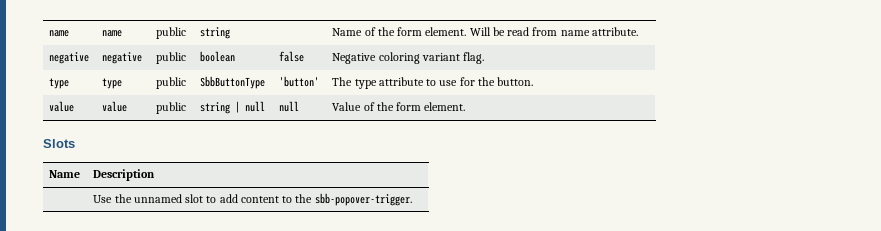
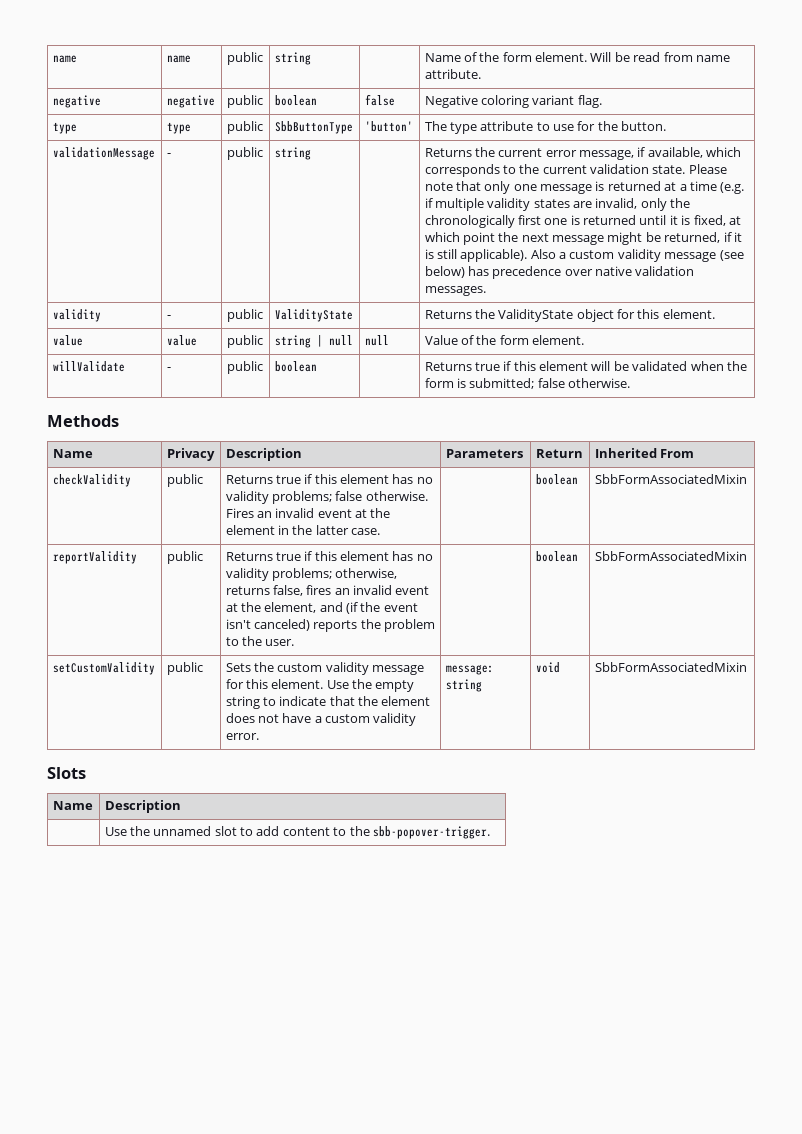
(534, 81) none -> [52,147,155,160] [166,153,171,157] [226,147,263,160] [274,147,311,160] [424,147,742,160] [424,164,727,177] [424,181,745,194] [424,198,691,211] [424,215,741,228] [424,232,742,245] [424,249,744,262] [424,266,695,279] [424,286,486,296] [52,309,101,322] [166,315,171,319] [226,309,263,322] [274,309,353,322] [424,309,715,322] // validationMessage | - | public | string | | Returns the current error message, if available, which corresponds to the current validation state. Please note that only one message is returned at a time (e.g. if multiple validity states are invalid, only the chronologically first one is returned until it is fixed, at which point the next message might be returned, if it is still applicable). Also a custom validity message (see below) has precedence over native validation messages. // validity | - | public | ValidityState | | Returns the ValidityState object for this element.
(466, 106) none -> [52,361,125,372] [166,367,171,371] [226,361,263,374] [274,361,317,372] [424,361,747,371] [424,378,631,389] [47,415,119,427] [52,449,93,458] [166,448,215,461] [225,448,302,461] [445,449,523,458] [535,449,583,458] [594,448,694,458] [52,474,131,487] [166,474,203,487] [225,474,433,484] [225,491,428,504] [225,508,391,518] [225,525,381,535] [535,474,578,485] [594,474,747,484] [52,551,137,564] [166,551,203,564] [225,551,433,561] [225,568,398,581] [225,585,430,596] [225,602,418,614] [225,619,436,632] [225,636,295,646] [535,551,578,562] [594,551,747,561] [52,662,155,675] [166,662,203,675] [225,662,425,675] [225,679,415,692] [225,696,431,709] [225,713,417,726] [225,733,259,740] [445,665,494,675] [445,679,482,692] [535,662,560,673] [594,662,747,672] // willValidate | - | public | boolean | | Returns true if this element will be validated when the form is submitted; false otherwise. // Methods // Name | Privacy | Description | Parameters | Return | Inherited From // checkValidity | public | Returns true if this element has no validity problems; false otherwise. Fires an invalid event at the element in the latter case. | | boolean | SbbFormAssociatedMixin // reportValidity | public | Returns true if this element has no validity problems; otherwise, returns false, fires an invalid event at the element, and (if the event isn't canceled) reports the problem to the user. | | boolean | SbbFormAssociatedMixin // setCustomValidity | public | Sets the custom validity message for this element. Use the empty string to indicate that the element does not have a custom validity error. | message: string | void | SbbFormAssociatedMixin

